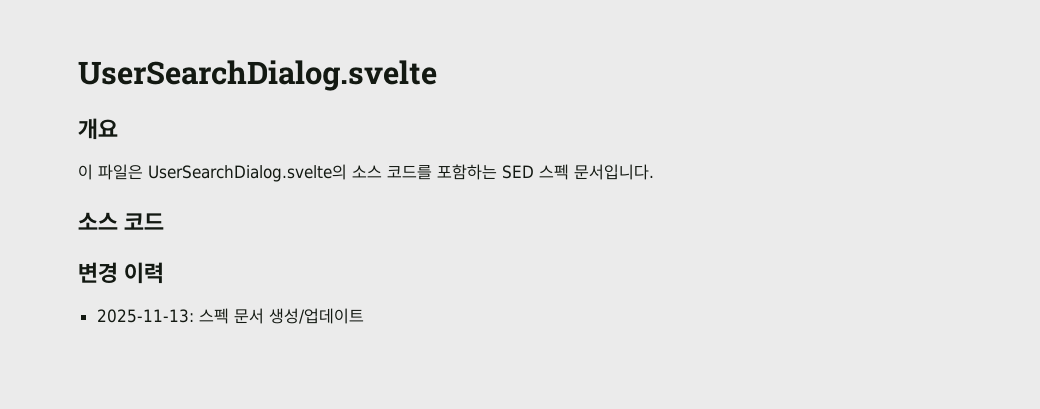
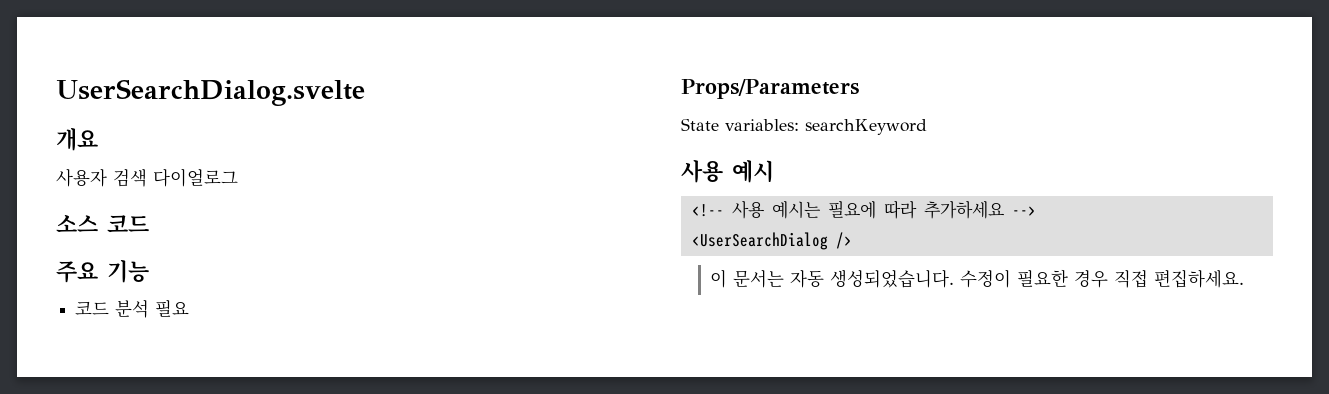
[78,164,654,182] [78,212,165,230] [78,262,165,284] [96,308,364,324] 이 파일은 UserSearchDialog.svelte의 소스 코드를 포함하는 SED 스펙 문서입니다. // 소스 코드 // 변경 이력 // 2025-11-13: 스펙 문서 생성/업데이트 -> [56,168,238,187] [56,214,149,233] [56,259,149,283] [75,299,190,318] [681,79,859,99] [681,118,927,135] [681,160,774,183] [691,200,1036,219] [691,232,852,250] [710,269,1245,288] 사용자 검색 다이얼로그 // 소스 코드 // 주요 기능 // 코드 분석 필요 // Props/Parameters // State variables: searchKeyword // 사용 예시 // <!-- 사용 예시는 필요에 따라 추가하세요 --> // <UserSearchDialog /> // 이 문서는 자동 생성되었습니다. 수정이 필요한 경우 직접 편집하세요.

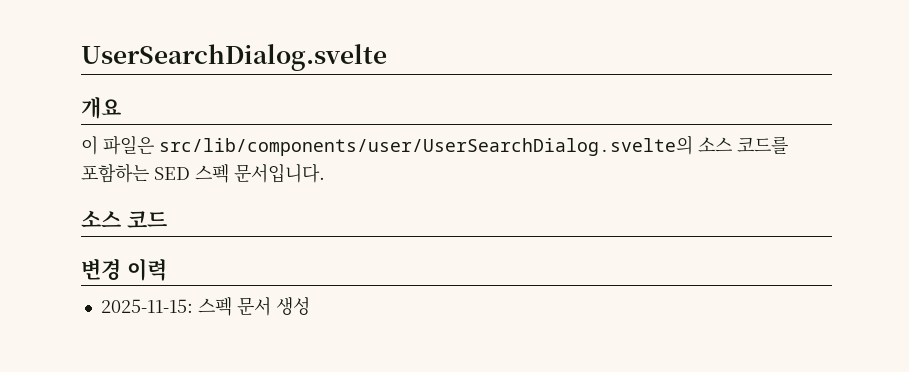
[56,168,238,187] [56,214,149,233] [56,259,149,283] [75,299,190,318] [681,79,859,99] [681,118,927,135] [681,160,774,183] [691,200,1036,219] [691,232,852,250] [710,269,1245,288] 사용자 검색 다이얼로그 // 소스 코드 // 주요 기능 // 코드 분석 필요 // Props/Parameters // State variables: searchKeyword // 사용 예시 // <!-- 사용 예시는 필요에 따라 추가하세요 --> // <UserSearchDialog /> // 이 문서는 자동 생성되었습니다. 수정이 필요한 경우 직접 편집하세요. -> [81,135,788,156] [81,163,325,183] [81,210,167,228] [81,258,167,281] [100,297,310,316] 이 파일은 src/lib/components/user/UserSearchDialog.svelte의 소스 코드를 포함하는 SED 스펙 문서입니다. // 소스 코드 // 변경 이력 // 2025-11-15: 스펙 문서 생성

